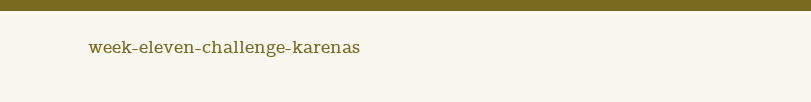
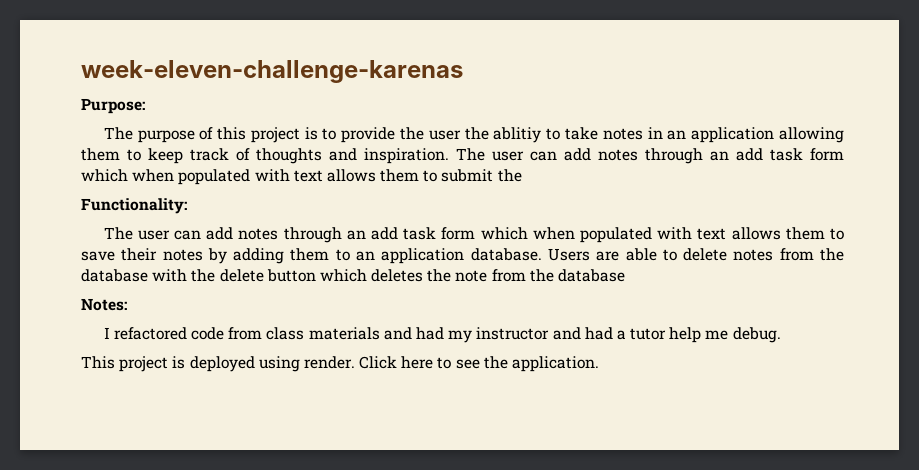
(360, 49) none -> [81,98,145,114] [103,127,844,143] [81,148,844,164] [81,169,522,185] [81,198,187,214] [103,227,844,243] [81,248,844,264] [81,269,626,282] [81,298,127,311] [103,327,781,343] [81,356,600,372] // Purpose: // The purpose of this project is to provide the user the ablitiy to take notes in an application allowing them to keep track of thoughts and inspiration. The user can add notes through an add task form which when populated with text allows them to submit the // Functionality: // The user can add notes through an add task form which when populated with text allows them to save their notes by adding them to an application database. Users are able to delete notes from the database with the delete button which deletes the note from the database // Notes: // I refactored code from class materials and had my instructor and had a tutor help me debug. // This project is deployed using render. Click here to see the application.

